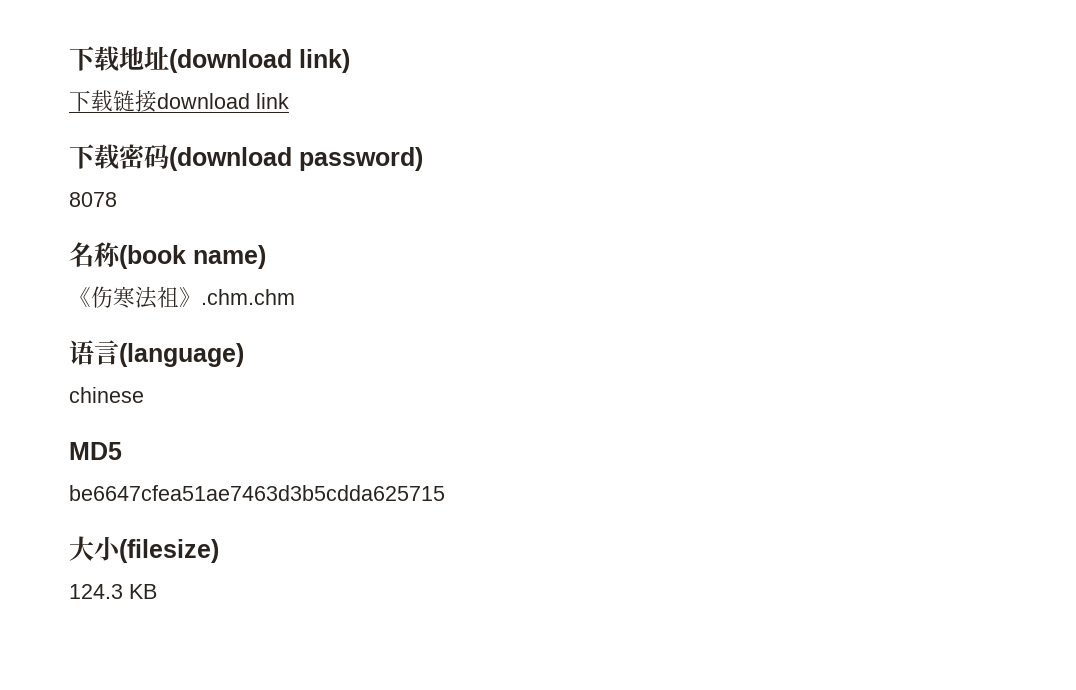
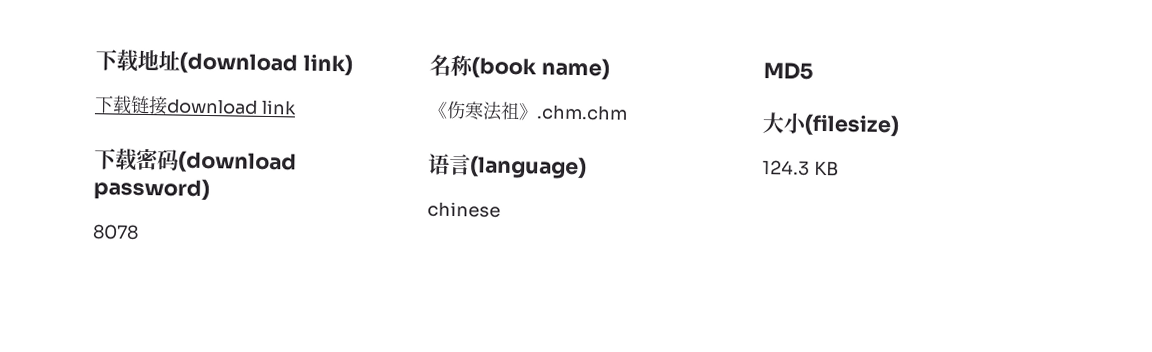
[69,485,445,501] // be6647cfea51ae7463d3b5cdda625715 -> (814, 71) none

